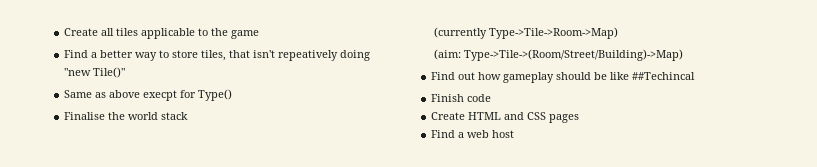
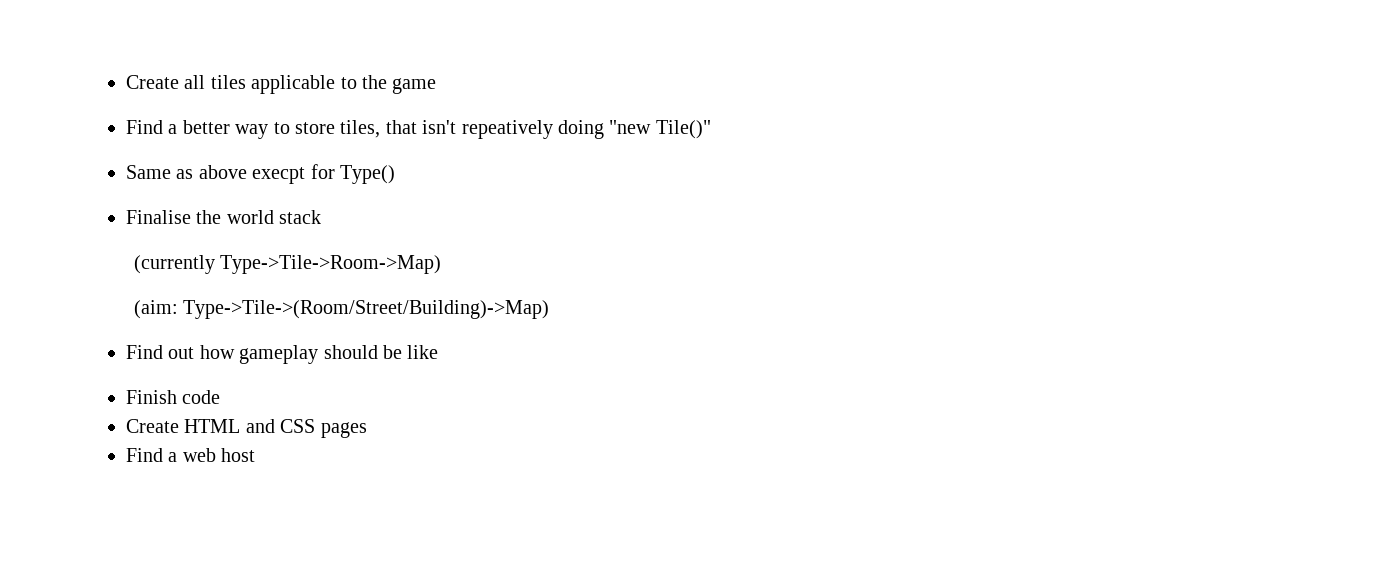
[632,72,696,80] ##Techincal -> (439, 352) none

